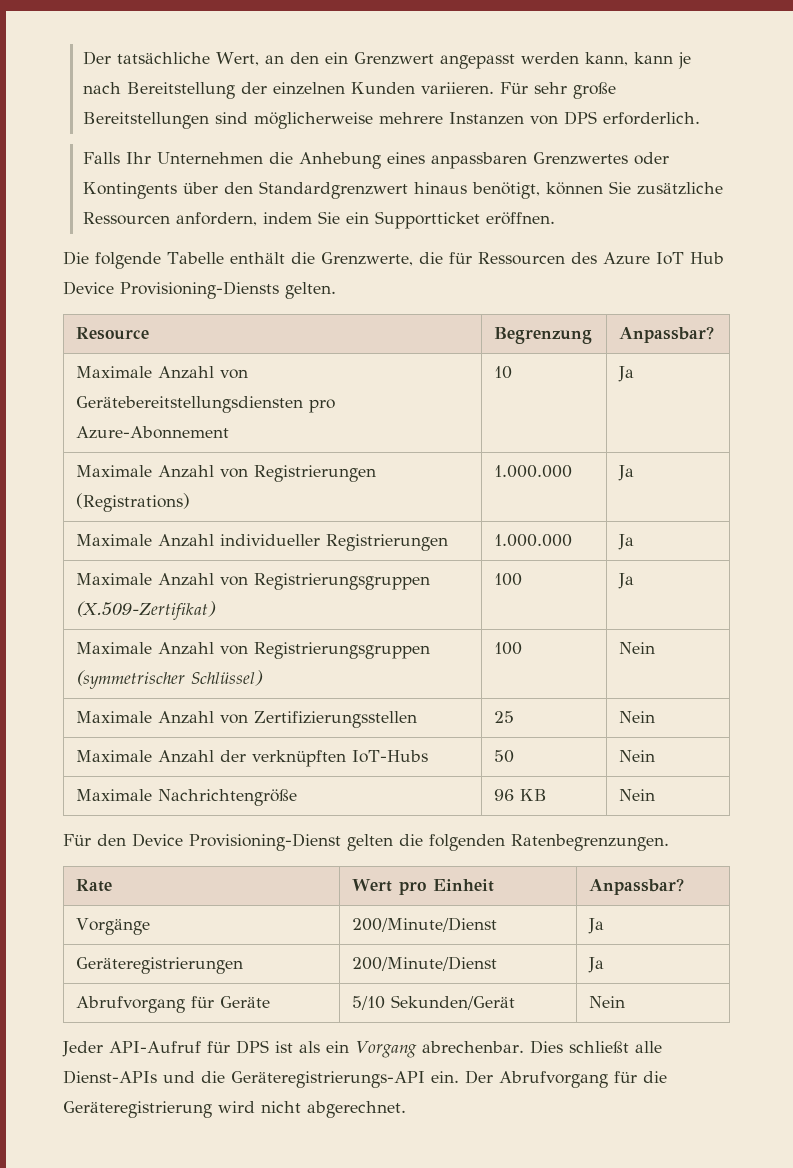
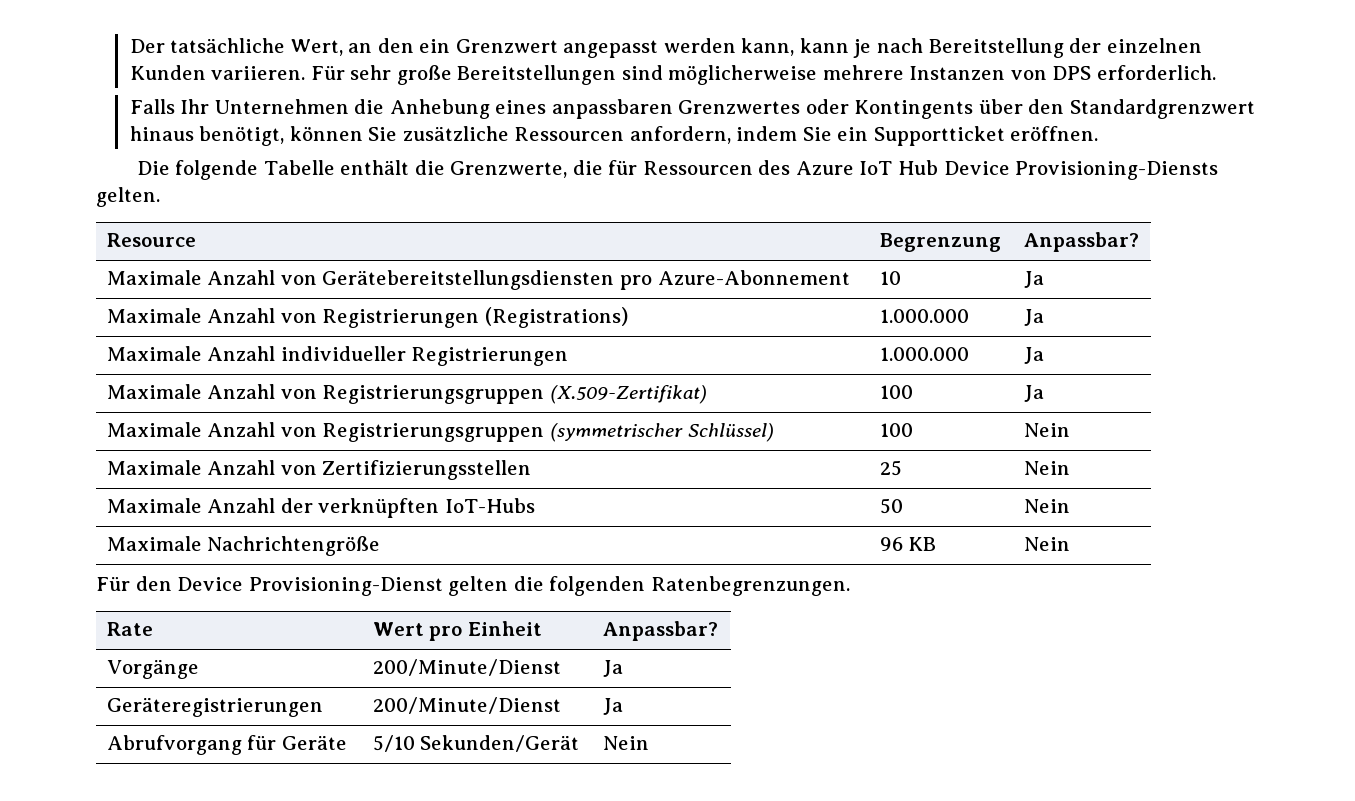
[62,1040,662,1058] [63,1070,667,1088] [63,1101,406,1118] // Jeder API-Aufruf für DPS ist als ein Vorgang abrechenbar. Dies schließt alle Dienst-APIs und die Geräteregistrierungs-API ein. Der Abrufvorgang für die Geräteregistrierung wird nicht abgerechnet. -> (649, 743) none

